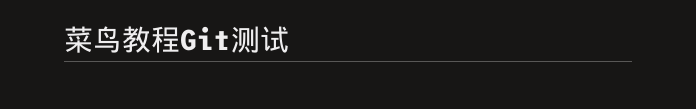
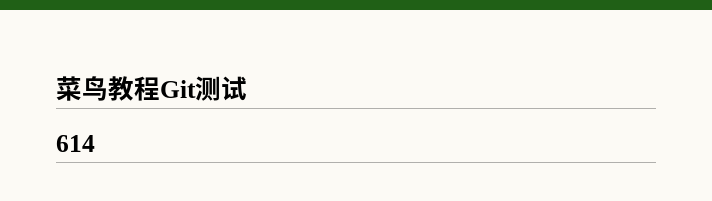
(289, 39) none -> [56,135,95,152] // 614

